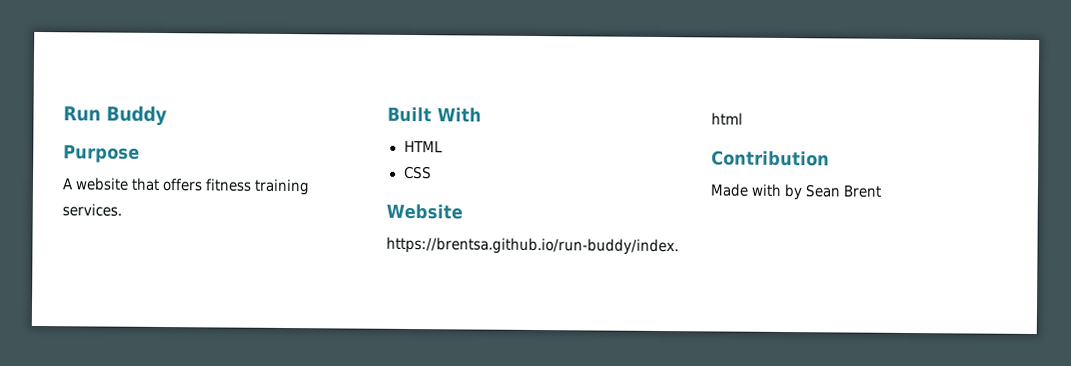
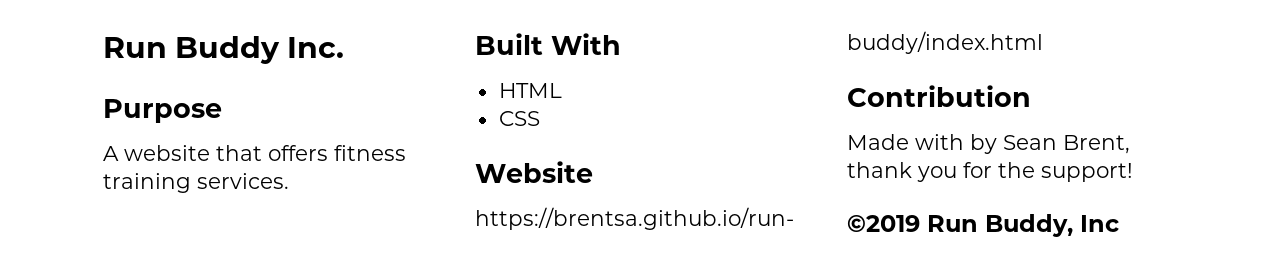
(167, 116) none -> [287,37,345,58] Inc.
[843,185,882,198] Brent -> [1063,135,1130,154] [847,162,1133,182] [847,214,1119,237] Brent, thank you for the support! // ©2019 Run Buddy, Inc

